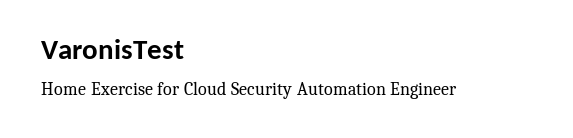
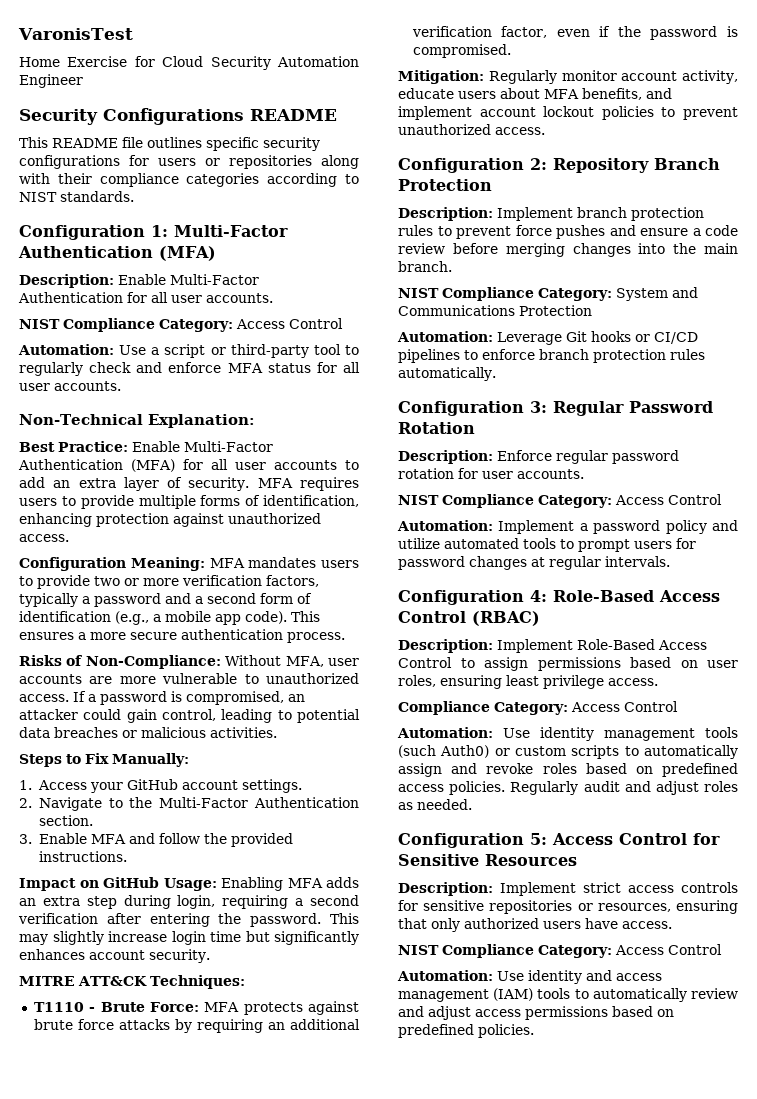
(458, 90) none -> [19,108,337,125] [19,137,320,151] [19,155,359,169] [19,173,360,187] [19,191,134,202] [19,225,288,240] [18,246,216,261] [19,274,259,288] [18,292,273,303] [19,318,343,332] [18,344,359,358] [19,362,360,376] [19,381,121,391] [19,414,255,428] [19,441,273,452] [18,459,359,472] [19,477,359,491] [19,495,359,509] [19,513,321,527] [19,534,69,542] [19,557,359,571] [19,575,319,589] [19,593,312,607] [19,611,320,625] [19,629,345,643] [19,655,359,669] [19,673,359,684] [19,691,305,705] [19,709,360,723] [19,727,277,738] [19,753,189,767] [19,779,302,793] [19,797,359,811] [38,815,93,826] [19,833,293,847] [38,851,127,862] [19,877,359,891] [19,895,359,909] [18,913,360,927] [19,931,359,945] [19,949,210,963] [19,975,245,989] [33,1001,359,1015] [33,1019,360,1033] [411,26,738,40] [412,44,511,58] [398,70,739,84] [398,88,672,100] [398,106,738,120] [398,124,545,135] [398,158,720,173] [398,179,492,191] [398,207,704,221] [398,225,738,239] [398,243,738,257] [398,261,452,272] [398,287,698,301] [398,305,592,316] [397,331,698,345] [398,349,705,363] [398,367,496,381] [398,401,713,416] [398,422,475,434] [398,450,679,464] [398,468,584,479] [398,494,722,508] [397,520,738,534] [398,538,696,552] [398,556,670,570] [398,590,720,605] [398,611,540,626] [398,639,707,653] [398,657,738,671] [398,675,658,689] [398,701,678,715] [397,727,738,741] [398,745,738,759] [398,763,738,777] [398,781,738,795] [398,799,472,810] [398,833,720,848] [398,854,577,866] [398,882,738,896] [398,900,738,914] [398,918,672,932] [398,944,722,958] [397,970,662,984] [398,988,738,1002] [398,1006,674,1020] [398,1024,534,1038] // Security Configurations README // This README file outlines specific security configurations for users or repositories along with their compliance categories according to NIST standards. // Configuration 1: Multi-Factor Authentication (MFA) // Description: Enable Multi-Factor Authentication for all user accounts. // NIST Compliance Category: Access Control // Automation: Use a script or third-party tool to regularly check and enforce MFA status for all user accounts. // Non-Technical Explanation: // Best Practice: Enable Multi-Factor Authentication (MFA) for all user accounts to add an extra layer of security. MFA requires users to provide multiple forms of identification, enhancing protection against unauthorized access. // Configuration Meaning: MFA mandates users to provide two or more verification factors, typically a password and a second form of identification (e.g., a mobile app code). This ensures a more secure authentication process. // Risks of Non-Compliance: Without MFA, user accounts are more vulnerable to unauthorized access. If a password is compromised, an attacker could gain control, leading to potential data breaches or malicious activities. // Steps to Fix Manually: // 1. Access your GitHub account settings. // 2. Navigate to the Multi-Factor Authentication section. // 3. Enable MFA and follow the provided instructions. // Impact on GitHub Usage: Enabling MFA adds an extra step during login, requiring a second verification after entering the password. This may slightly increase login time but significantly enhances account security. // MITRE ATT&CK Techniques: // T1110 - Brute Force: MFA protects against brute force attacks by requiring an additional verification factor, even if the password is compromised. // Mitigation: Regularly monitor account activity, educate users about MFA benefits, and implement account lockout policies to prevent unauthorized access. // Configuration 2: Repository Branch Protection // Description: Implement branch protection rules to prevent force pushes and ensure a code review before merging changes into the main branch. // NIST Compliance Category: System and Communications Protection // Automation: Leverage Git hooks or CI/CD pipelines to enforce branch protection rules automatically. // Configuration 3: Regular Password Rotation // Description: Enforce regular password rotation for user accounts. // NIST Compliance Category: Access Control // Automation: Implement a password policy and utilize automated tools to prompt users for password changes at regular intervals. // Configuration 4: Role-Based Access Control (RBAC) // Description: Implement Role-Based Access Control to assign permissions based on user roles, ensuring least privilege access. // Compliance Category: Access Control // Automation: Use identity management tools (such Auth0) or custom scripts to automatically assign and revoke roles based on predefined access policies. Regularly audit and adjust roles as needed. // Configuration 5: Access Control for Sensitive Resources // Description: Implement strict access controls for sensitive repositories or resources, ensuring that only authorized users have access. // NIST Compliance Category: Access Control // Automation: Use identity and access management (IAM) tools to automatically review and adjust access permissions based on predefined policies.

